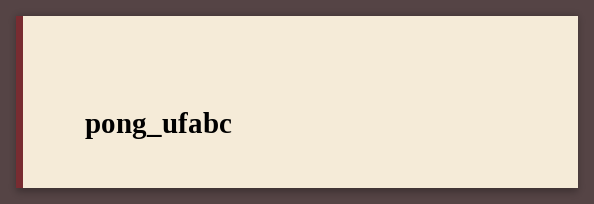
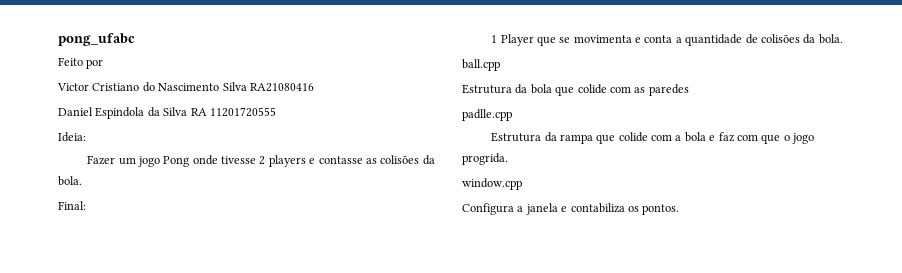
(232, 125) none -> [58,57,104,69] [57,82,314,92] [58,107,276,119] [58,132,86,142] [87,155,435,167] [58,176,82,186] [58,201,86,210] [491,34,843,46] [462,59,500,71] [462,84,689,96] [462,109,512,121] [491,132,815,144] [462,153,508,165] [462,178,522,190] [462,203,680,215] // Feito por // Victor Cristiano do Nascimento Silva RA21080416 // Daniel Espindola da Silva RA 11201720555 // Ideia: // Fazer um jogo Pong onde tivesse 2 players e contasse as colisões da bola. // Final: // 1 Player que se movimenta e conta a quantidade de colisões da bola. // ball.cpp // Estrutura da bola que colide com as paredes // padlle.cpp // Estrutura da rampa que colide com a bola e faz com que o jogo progrida. // window.cpp // Configura a janela e contabiliza os pontos.

